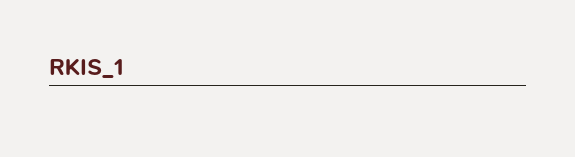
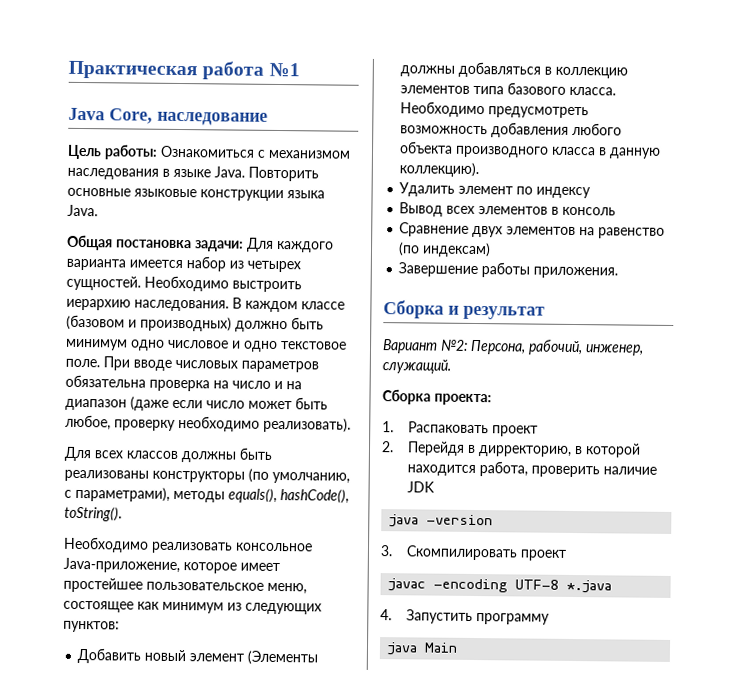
[49,58,124,78] RKIS_1 -> [68,60,300,80] [68,107,268,126] [67,144,351,160] [67,166,319,182] [67,187,325,202] [67,204,98,217] [66,234,334,253] [66,256,301,273] [66,275,302,293] [66,297,345,313] [66,314,324,333] [65,338,347,352] [65,356,319,373] [65,374,302,392] [65,396,328,411] [65,414,351,433] [64,446,273,463] [64,468,350,484] [64,486,349,504] [64,506,122,522] [63,536,313,554] [63,557,280,574] [63,577,307,595] [63,600,322,615] [63,620,120,633] [77,647,319,666] [400,61,629,79] [400,82,617,96] [400,101,590,119] [400,122,623,138] [399,141,662,159] [399,162,480,178] [399,182,592,199] [399,202,617,217] [399,222,666,239] [398,242,492,258] [398,262,619,279] [383,300,545,320] [382,339,644,356] [382,359,451,374] [382,389,492,406] [382,421,539,437] [381,441,642,458] [407,461,658,478] [407,481,436,493] [389,514,494,528] [380,545,567,561] [388,578,613,594] [380,609,551,625] [387,642,459,656] Практическая работа №1 // Java Core, наследование // Цель работы: Ознакомиться с механизмом наследования в языке Java. Повторить основные языковые конструкции языка Java. // Общая постановка задачи: Для каждого варианта имеется набор из четырех сущностей. Необходимо выстроить иерархию наследования. В каждом классе (базовом и производных) должно быть минимум одно числовое и одно текстовое поле. При вводе числовых параметров обязательна проверка на число и на диапазон (даже если число может быть любое, проверку необходимо реализовать). // Для всех классов должны быть реализованы конструкторы (по умолчанию, с параметрами), методы equals(), hashCode(), toString(). // Необходимо реализовать консольное Java-приложение, которое имеет простейшее пользовательское меню, состоящее как минимум из следующих пунктов: // Добавить новый элемент (Элементы должны добавляться в коллекцию элементов типа базового класса. Необходимо предусмотреть возможность добавления любого объекта производного класса в данную коллекцию). // Удалить элемент по индексу // Вывод всех элементов в консоль // Сравнение двух элементов на равенство (по индексам) // Завершение работы приложения. // Сборка и результат // Вариант №2: Персона, рабочий, инженер, служащий. // Сборка проекта: // 1. Распаковать проект // 2. Перейдя в дирректорию, в которой находится работа, проверить наличие JDK // java -version // 3. Cкомпилировать проект // javac -encoding UTF-8 *.java // 4. Запустить программу // java Main

